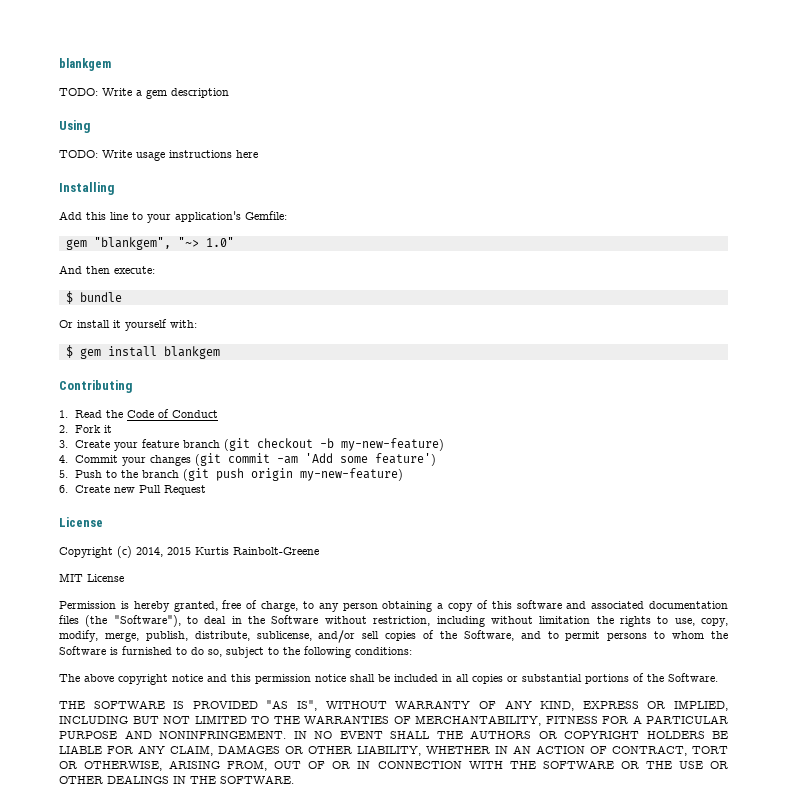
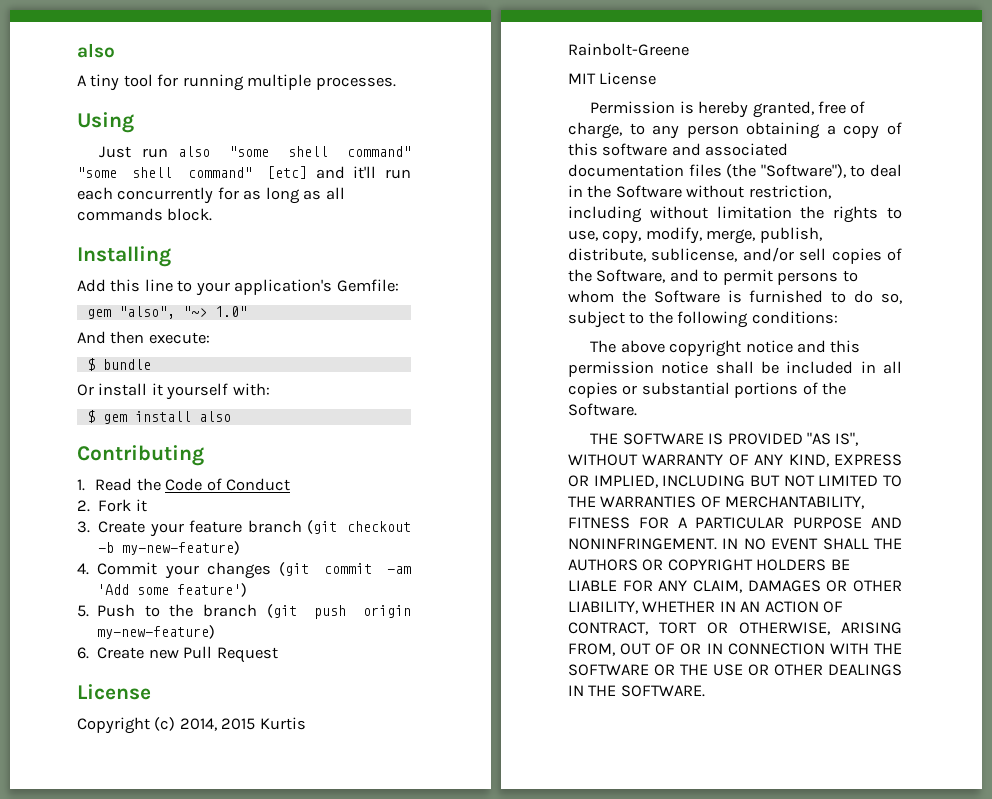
[59,58,111,71] [59,88,229,99] [59,120,90,133] [59,150,258,161] blankgem // TODO: Write a gem description // Using // TODO: Write usage instructions here -> [77,43,115,58] [77,74,396,91] [77,112,134,133] [99,146,412,158] [77,166,411,179] [77,187,345,204] [77,208,213,221] also // A tiny tool for running multiple processes. // Using // Just run also "some shell command" "some shell command" [etc] and it'll run each concurrently for as long as all commands block.
[93,237,171,250] "blankgem", -> [118,306,175,319] "also",
[163,346,220,359] blankgem -> [198,411,231,422] also

